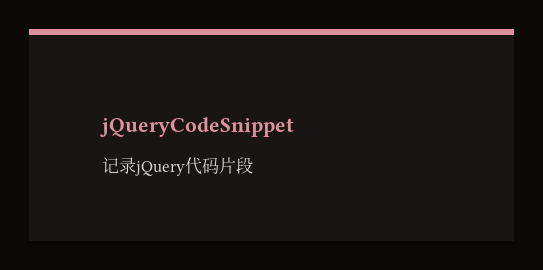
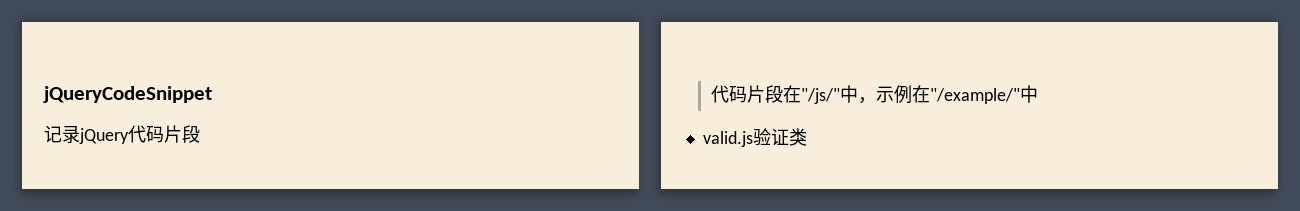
(253, 165) none -> [710,85,1038,104] [702,128,807,147] // 代码片段在"/js/"中，示例在"/example/"中 // valid.js验证类

